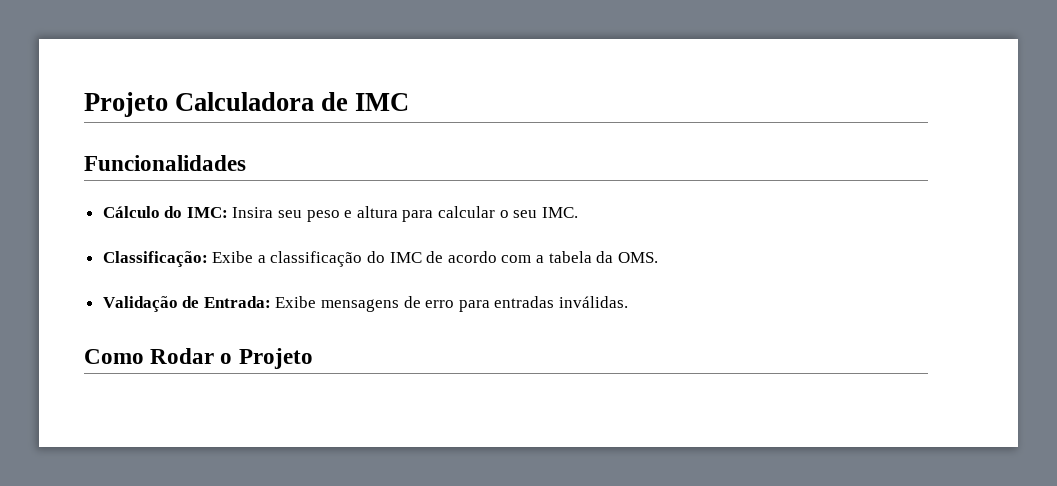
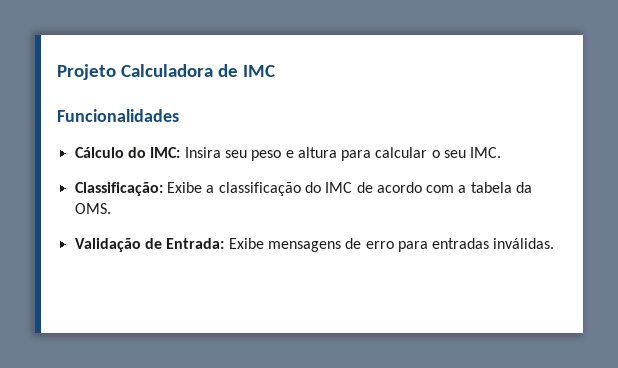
[84,348,313,369] // Como Rodar o Projeto -> (555, 243) none

